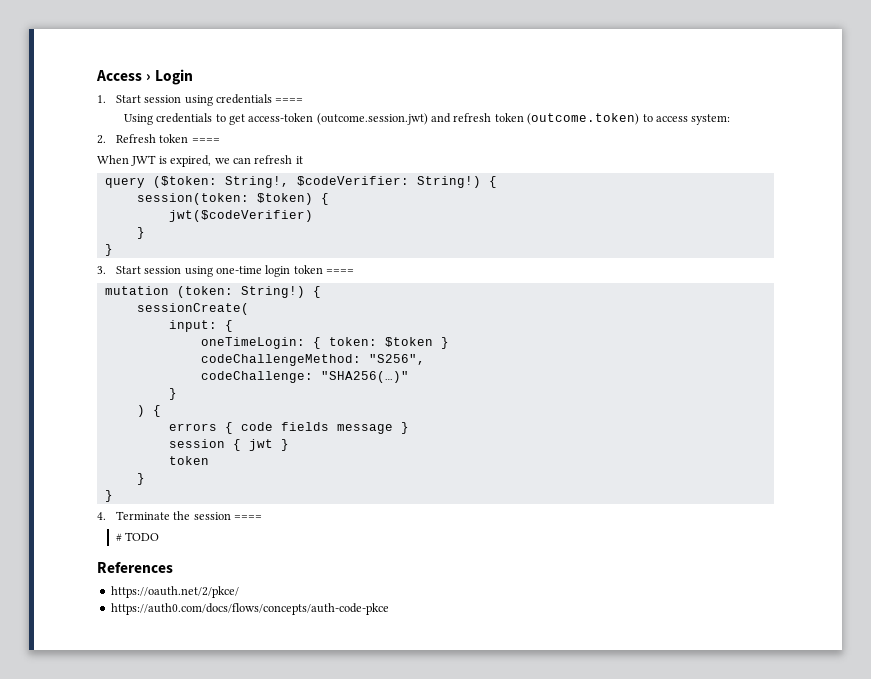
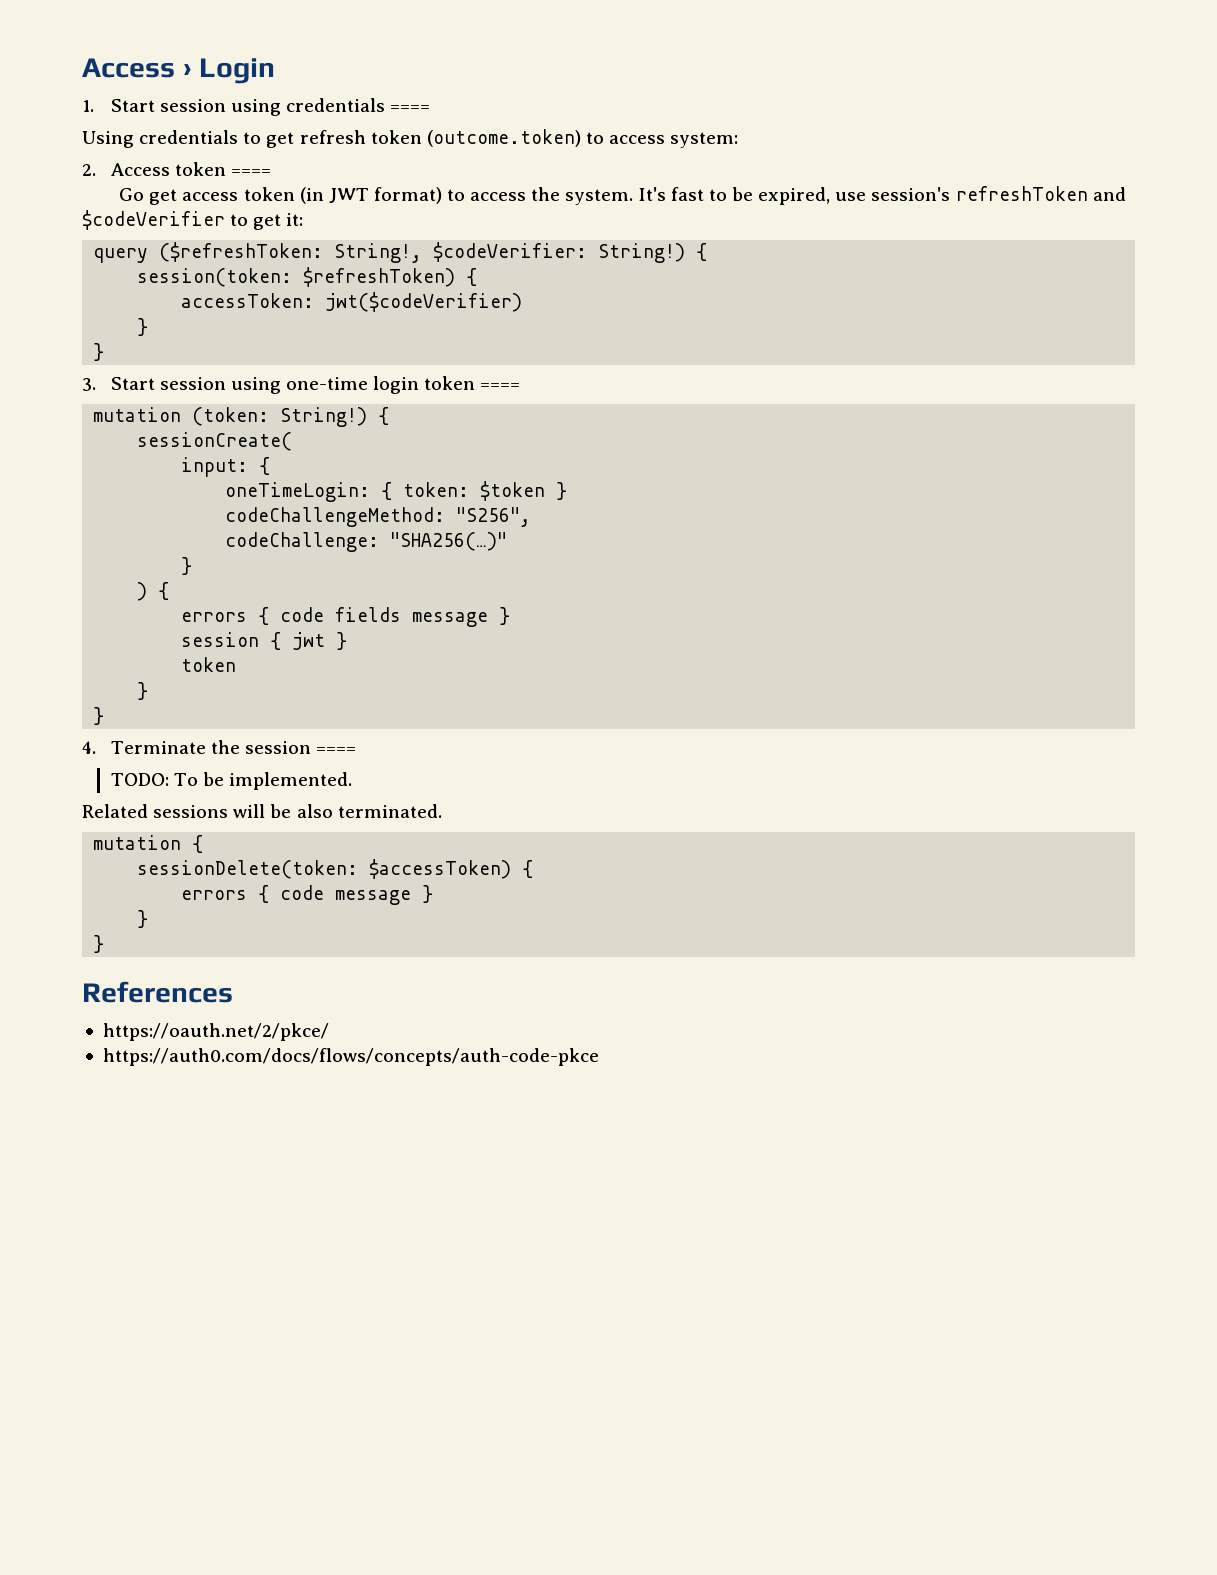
[248,113,452,125] access-token (outcome.session.jwt) and -> (295, 140) none
[115,134,220,143] [97,155,303,167] Refresh token ==== // When JWT is expired, we can refresh it -> [110,162,271,176] [119,186,1126,205] [82,210,304,230] Access token ==== // Go get access token (in JWT format) to access the system. It's fast to be expired, use session's refreshToken and $codeVerifier to get it:
[152,176,217,188] ($token: -> [159,242,324,262] ($refreshToken:
[256,193,329,205] $token) { // -> [303,267,478,287] [181,293,315,308] $refreshToken) { // accessToken:
[115,532,160,541] # TODO -> [110,772,353,790] [82,804,442,818] [93,835,204,853] [137,859,534,879] [181,885,434,905] [137,910,149,928] [93,935,105,953] TODO: To be implemented. // Related sessions will be also terminated. // mutation { // sessionDelete(token: $accessToken) { // errors { code message } // } // }

